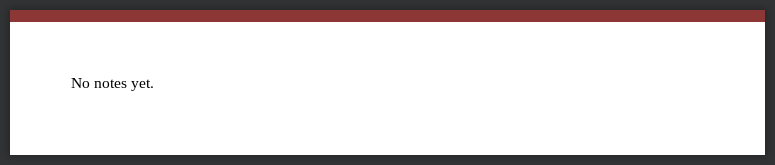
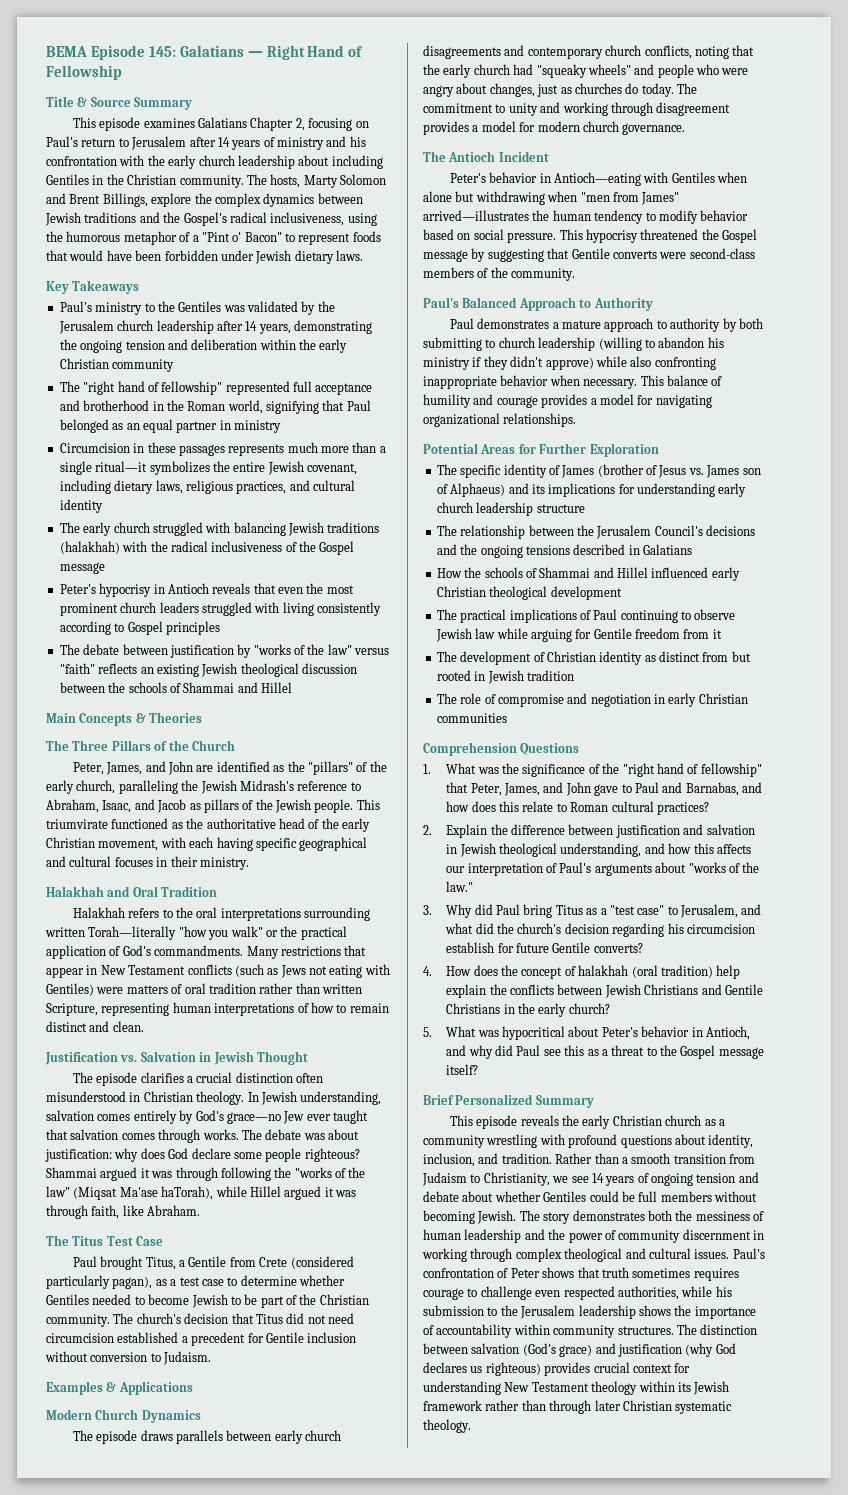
[71,78,155,91] No notes yet. -> [46,45,364,60] [46,65,122,80] [46,96,193,110] [72,117,369,131] [46,136,366,150] [46,155,383,169] [46,174,386,188] [46,193,363,207] [45,212,377,226] [46,231,381,245] [46,250,363,264] [46,280,140,294] [59,301,335,315] [58,320,372,334] [59,339,348,353] [59,358,175,372] [59,381,373,395] [59,400,371,414] [59,419,281,433] [59,442,386,456] [59,461,357,475] [59,480,355,494] [59,499,103,513] [59,522,380,536] [59,541,355,555] [59,562,105,574] [59,583,354,597] [59,602,381,616] [59,621,220,635] [59,644,390,658] [59,663,357,677] [59,682,292,693] [46,712,203,726] [46,740,235,751] [72,761,387,775] [46,780,361,794] [46,799,380,813] [46,818,370,832] [46,837,368,851] [46,856,249,870] [46,886,218,897] [72,907,371,921] [45,926,347,940] [46,945,367,959] [46,964,390,978] [46,983,362,996] [46,1002,389,1016] [46,1021,144,1032] [45,1051,308,1065] [72,1072,324,1086] [46,1091,382,1105] [46,1110,368,1124] [46,1129,359,1143] [45,1148,360,1162] [46,1167,366,1181] [46,1186,356,1200] [46,1205,201,1219] [46,1235,164,1246] [72,1256,354,1270] [46,1275,345,1289] [46,1294,369,1308] [46,1313,354,1327] [46,1332,357,1346] [45,1351,212,1365] [46,1381,193,1395] [46,1409,201,1423] [72,1430,342,1444] [423,45,755,59] [423,64,749,78] [423,83,697,97] [423,102,731,116] [423,121,686,135] [423,151,549,162] [449,172,748,186] [423,191,680,205] [423,210,749,224] [423,229,757,243] [423,248,755,262] [423,267,576,281] [423,297,653,311] [449,318,763,332] [423,337,724,351] [423,356,716,370] [423,375,723,389] [423,394,712,408] [423,413,577,427] [423,443,659,457] [436,464,761,478] [436,483,747,497] [436,502,585,516] [436,525,755,539] [436,544,692,558] [436,567,740,581] [436,586,622,600] [436,609,736,623] [435,628,722,642] [436,651,751,665] [436,670,574,684] [436,693,748,707] [436,713,507,723] [423,742,580,756] [423,763,762,777] [446,782,763,796] [446,801,709,815] [423,824,755,838] [446,843,751,857] [446,862,760,876] [446,881,474,892] [423,904,762,918] [445,923,755,937] [446,942,643,953] [423,965,741,979] [446,984,763,998] [446,1003,610,1017] [423,1026,750,1040] [446,1045,764,1059] [446,1064,479,1075] [423,1094,594,1108] [449,1115,725,1129] [423,1134,754,1148] [423,1153,755,1167] [422,1172,759,1186] [423,1191,757,1202] [423,1210,764,1224] [423,1229,764,1243] [422,1248,765,1262] [423,1267,739,1281] [423,1286,732,1300] [423,1305,756,1319] [423,1324,758,1338] [423,1343,736,1357] [423,1362,691,1376] [423,1381,730,1395] [423,1400,733,1414] [423,1419,471,1433] BEMA Episode 145: Galatians — Right Hand of Fellowship // Title & Source Summary // This episode examines Galatians Chapter 2, focusing on Paul's return to Jerusalem after 14 years of ministry and his confrontation with the early church leadership about including Gentiles in the Christian community. The hosts, Marty Solomon and Brent Billings, explore the complex dynamics between Jewish traditions and the Gospel's radical inclusiveness, using the humorous metaphor of a "Pint o' Bacon" to represent foods that would have been forbidden under Jewish dietary laws. // Key Takeaways // Paul's ministry to the Gentiles was validated by the Jerusalem church leadership after 14 years, demonstrating the ongoing tension and deliberation within the early Christian community // The "right hand of fellowship" represented full acceptance and brotherhood in the Roman world, signifying that Paul belonged as an equal partner in ministry // Circumcision in these passages represents much more than a single ritual—it symbolizes the entire Jewish covenant, including dietary laws, religious practices, and cultural identity // The early church struggled with balancing Jewish traditions (halakhah) with the radical inclusiveness of the Gospel message // Peter's hypocrisy in Antioch reveals that even the most prominent church leaders struggled with living consistently according to Gospel principles // The debate between justification by "works of the law" versus "faith" reflects an existing Jewish theological discussion between the schools of Shammai and Hillel // Main Concepts & Theories // The Three Pillars of the Church // Peter, James, and John are identified as the "pillars" of the early church, paralleling the Jewish Midrash's reference to Abraham, Isaac, and Jacob as pillars of the Jewish people. This triumvirate functioned as the authoritative head of the early Christian movement, with each having specific geographical and cultural focuses in their ministry. // Halakhah and Oral Tradition // Halakhah refers to the oral interpretations surrounding written Torah—literally "how you walk" or the practical application of God's commandments. Many restrictions that appear in New Testament conflicts (such as Jews not eating with Gentiles) were matters of oral tradition rather than written Scripture, representing human interpretations of how to remain distinct and clean. // Justification vs. Salvation in Jewish Thought // The episode clarifies a crucial distinction often misunderstood in Christian theology. In Jewish understanding, salvation comes entirely by God's grace—no Jew ever taught that salvation comes through works. The debate was about justification: why does God declare some people righteous? Shammai argued it was through following the "works of the law" (Miqsat Ma'ase haTorah), while Hillel argued it was through faith, like Abraham. // The Titus Test Case // Paul brought Titus, a Gentile from Crete (considered particularly pagan), as a test case to determine whether Gentiles needed to become Jewish to be part of the Christian community. The church's decision that Titus did not need circumcision established a precedent for Gentile inclusion without conversion to Judaism. // Examples & Applications // Modern Church Dynamics // The episode draws parallels between early church disagreements and contemporary church conflicts, noting that the early church had "squeaky wheels" and people who were angry about changes, just as churches do today. The commitment to unity and working through disagreement provides a model for modern church governance. // The Antioch Incident // Peter's behavior in Antioch—eating with Gentiles when alone but withdrawing when "men from James" arrived—illustrates the human tendency to modify behavior based on social pressure. This hypocrisy threatened the Gospel message by suggesting that Gentile converts were second-class members of the community. // Paul's Balanced Approach to Authority // Paul demonstrates a mature approach to authority by both submitting to church leadership (willing to abandon his ministry if they didn't approve) while also confronting inappropriate behavior when necessary. This balance of humility and courage provides a model for navigating organizational relationships. // Potential Areas for Further Exploration // The specific identity of James (brother of Jesus vs. James son of Alphaeus) and its implications for understanding early church leadership structure // The relationship between the Jerusalem Council's decisions and the ongoing tensions described in Galatians // How the schools of Shammai and Hillel influenced early Christian theological development // The practical implications of Paul continuing to observe Jewish law while arguing for Gentile freedom from it // The development of Christian identity as distinct from but rooted in Jewish tradition // The role of compromise and negotiation in early Christian communities // Comprehension Questions // 1. What was the significance of the "right hand of fellowship" that Peter, James, and John gave to Paul and Barnabas, and how does this relate to Roman cultural practices? // 2. Explain the difference between justification and salvation in Jewish theological understanding, and how this affects our interpretation of Paul's arguments about "works of the law." // 3. Why did Paul bring Titus as a "test case" to Jerusalem, and what did the church's decision regarding his circumcision establish for future Gentile converts? // 4. How does the concept of halakhah (oral tradition) help explain the conflicts between Jewish Christians and Gentile Christians in the early church? // 5. What was hypocritical about Peter's behavior in Antioch, and why did Paul see this as a threat to the Gospel message itself? // Brief Personalized Summary // This episode reveals the early Christian church as a community wrestling with profound questions about identity, inclusion, and tradition. Rather than a smooth transition from Judaism to Christianity, we see 14 years of ongoing tension and debate about whether Gentiles could be full members without becoming Jewish. The story demonstrates both the messiness of human leadership and the power of community discernment in working through complex theological and cultural issues. Paul's confrontation of Peter shows that truth sometimes requires courage to challenge even respected authorities, while his submission to the Jerusalem leadership shows the importance of accountability within community structures. The distinction between salvation (God's grace) and justification (why God declares us righteous) provides crucial context for understanding New Testament theology within its Jewish framework rather than through later Christian systematic theology.

